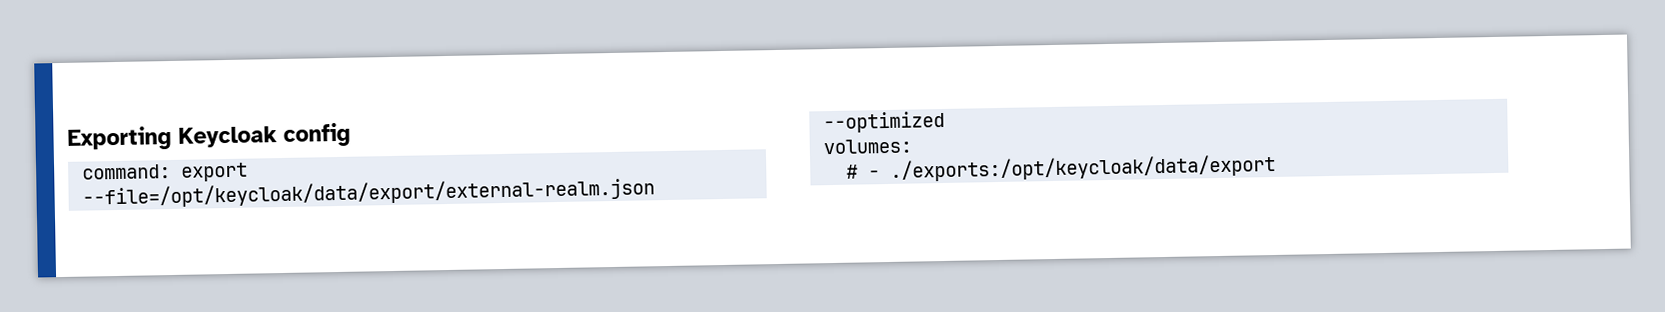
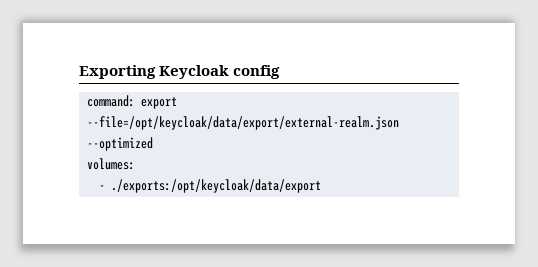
[845,164,858,179] # -> (135, 164) none

